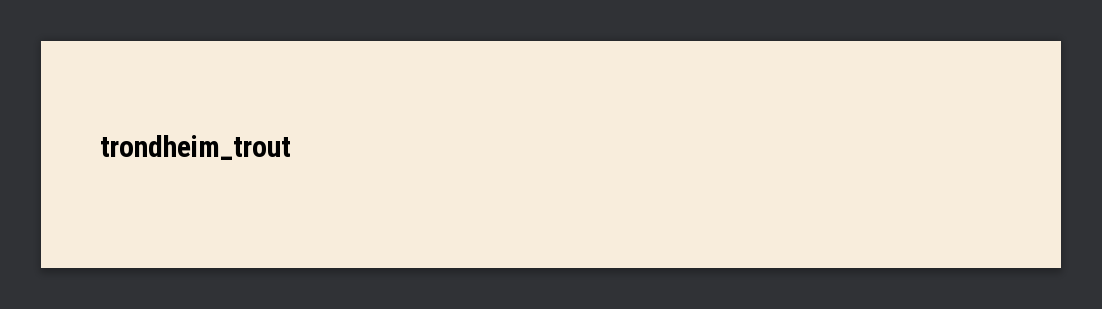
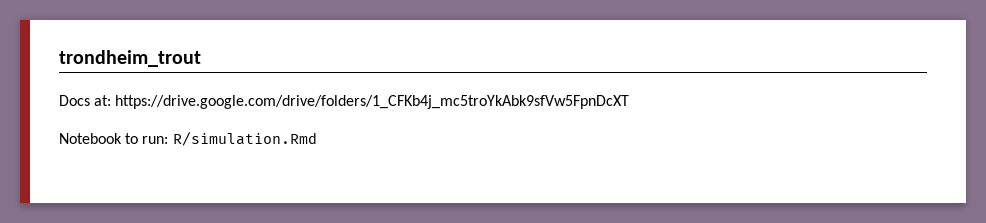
(291, 147) none -> [59,95,630,109] [59,131,317,146] // Docs at: https://drive.google.com/drive/folders/1_CFKb4j_mc5troYkAbk9sfVw5FpnDcXT // Notebook to run: R/simulation.Rmd

